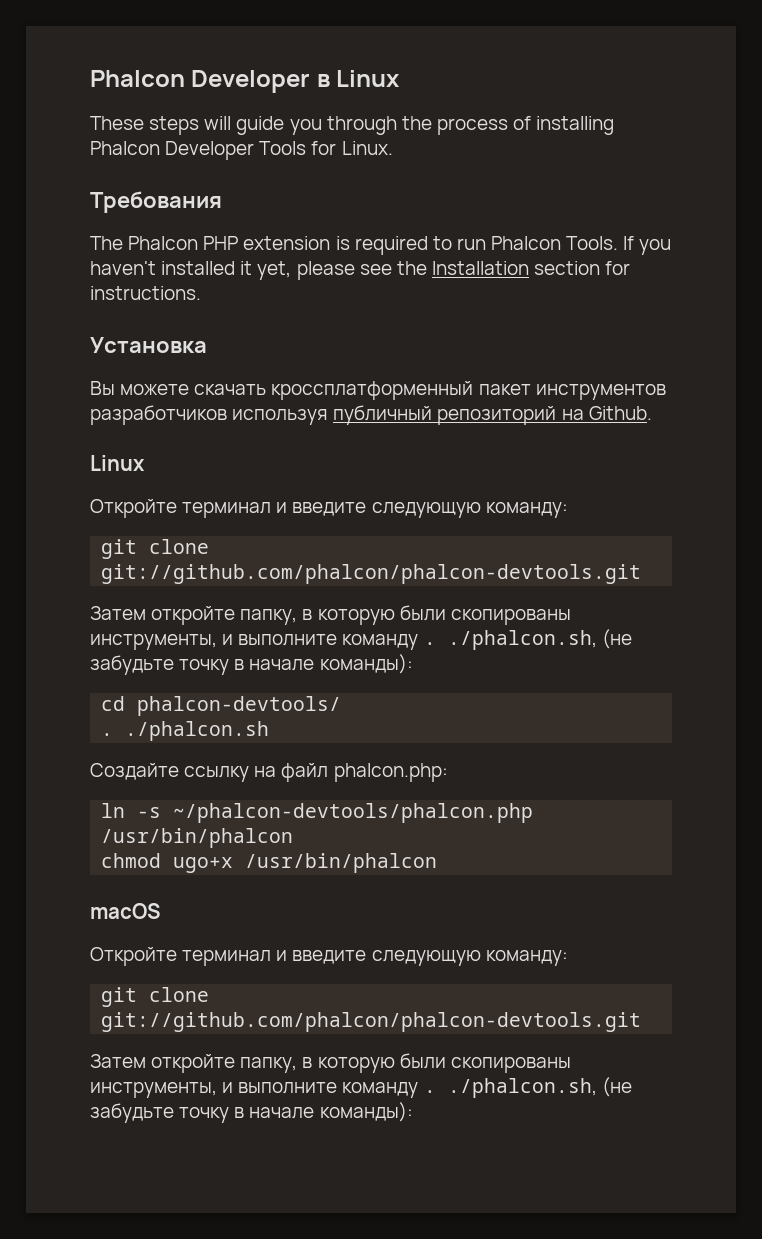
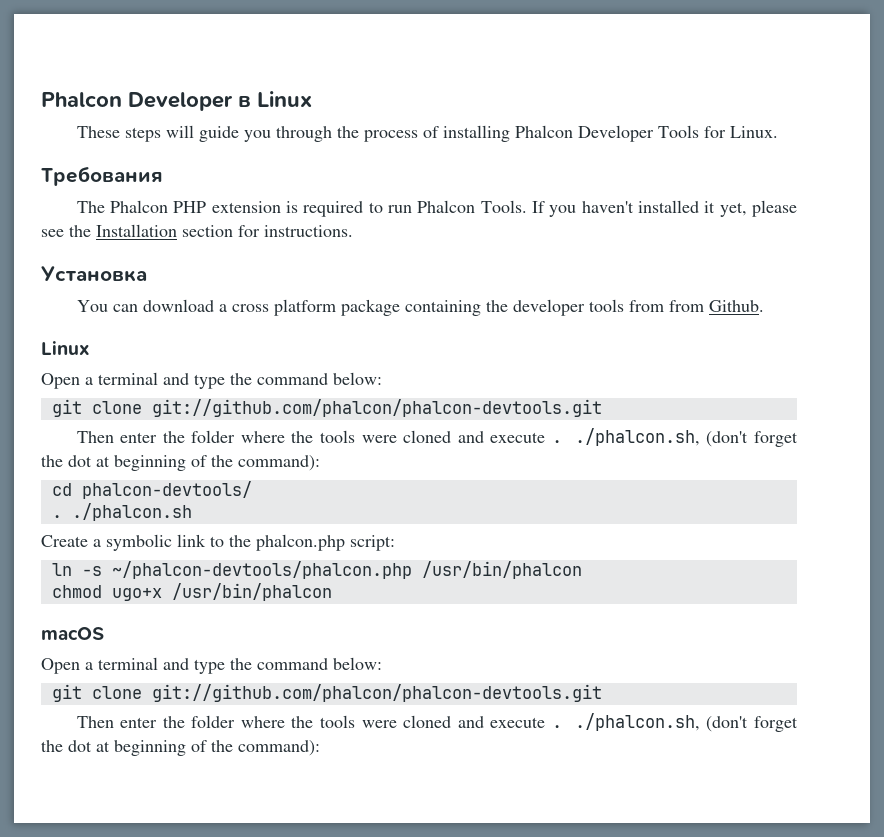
[90,381,666,400] [90,405,652,425] [90,455,145,471] [90,499,568,518] [101,539,210,559] [101,564,642,584] [90,605,571,625] [90,629,632,650] [90,654,413,675] [101,696,342,716] [101,721,270,741] [90,763,448,782] Вы можете скачать кроссплатформенный пакет инструментов разработчиков используя публичный репозиторий на Github. // Linux // Откройте терминал и введите следующую команду: // git clone git://github.com/phalcon/phalcon-devtools.git // Затем откройте папку, в которую были скопированы инструменты, и выполните команду . ./phalcon.sh, (не забудьте точку в начале команды): // cd phalcon-devtools/ // . ./phalcon.sh // Создайте ссылку на файл phalcon.php: -> [76,299,764,316] [41,341,90,355] [41,372,382,389] [51,399,602,417] [76,428,798,447] [41,455,320,471] [51,481,252,499] [51,503,192,521] [41,534,395,551] You can download a cross platform package containing the developer tools from from Github. // Linux // Open a terminal and type the command below: // git clone git://github.com/phalcon/phalcon-devtools.git // Then enter the folder where the tools were cloned and execute . ./phalcon.sh, (don't forget the dot at beginning of the command): // cd phalcon-devtools/ // . ./phalcon.sh // Create a symbolic link to the phalcon.php script:
[90,947,568,966] [101,987,210,1007] [101,1012,642,1032] [90,1053,571,1073] [90,1077,632,1098] [90,1102,413,1123] Откройте терминал и введите следующую команду: // git clone git://github.com/phalcon/phalcon-devtools.git // Затем откройте папку, в которую были скопированы инструменты, и выполните команду . ./phalcon.sh, (не забудьте точку в начале команды): -> [41,657,382,674] [51,684,602,702] [76,713,798,732] [41,740,320,756] Open a terminal and type the command below: // git clone git://github.com/phalcon/phalcon-devtools.git // Then enter the folder where the tools were cloned and execute . ./phalcon.sh, (don't forget the dot at beginning of the command):

